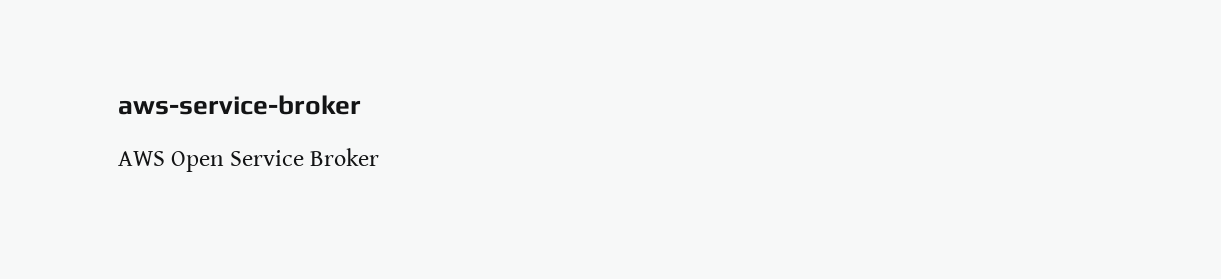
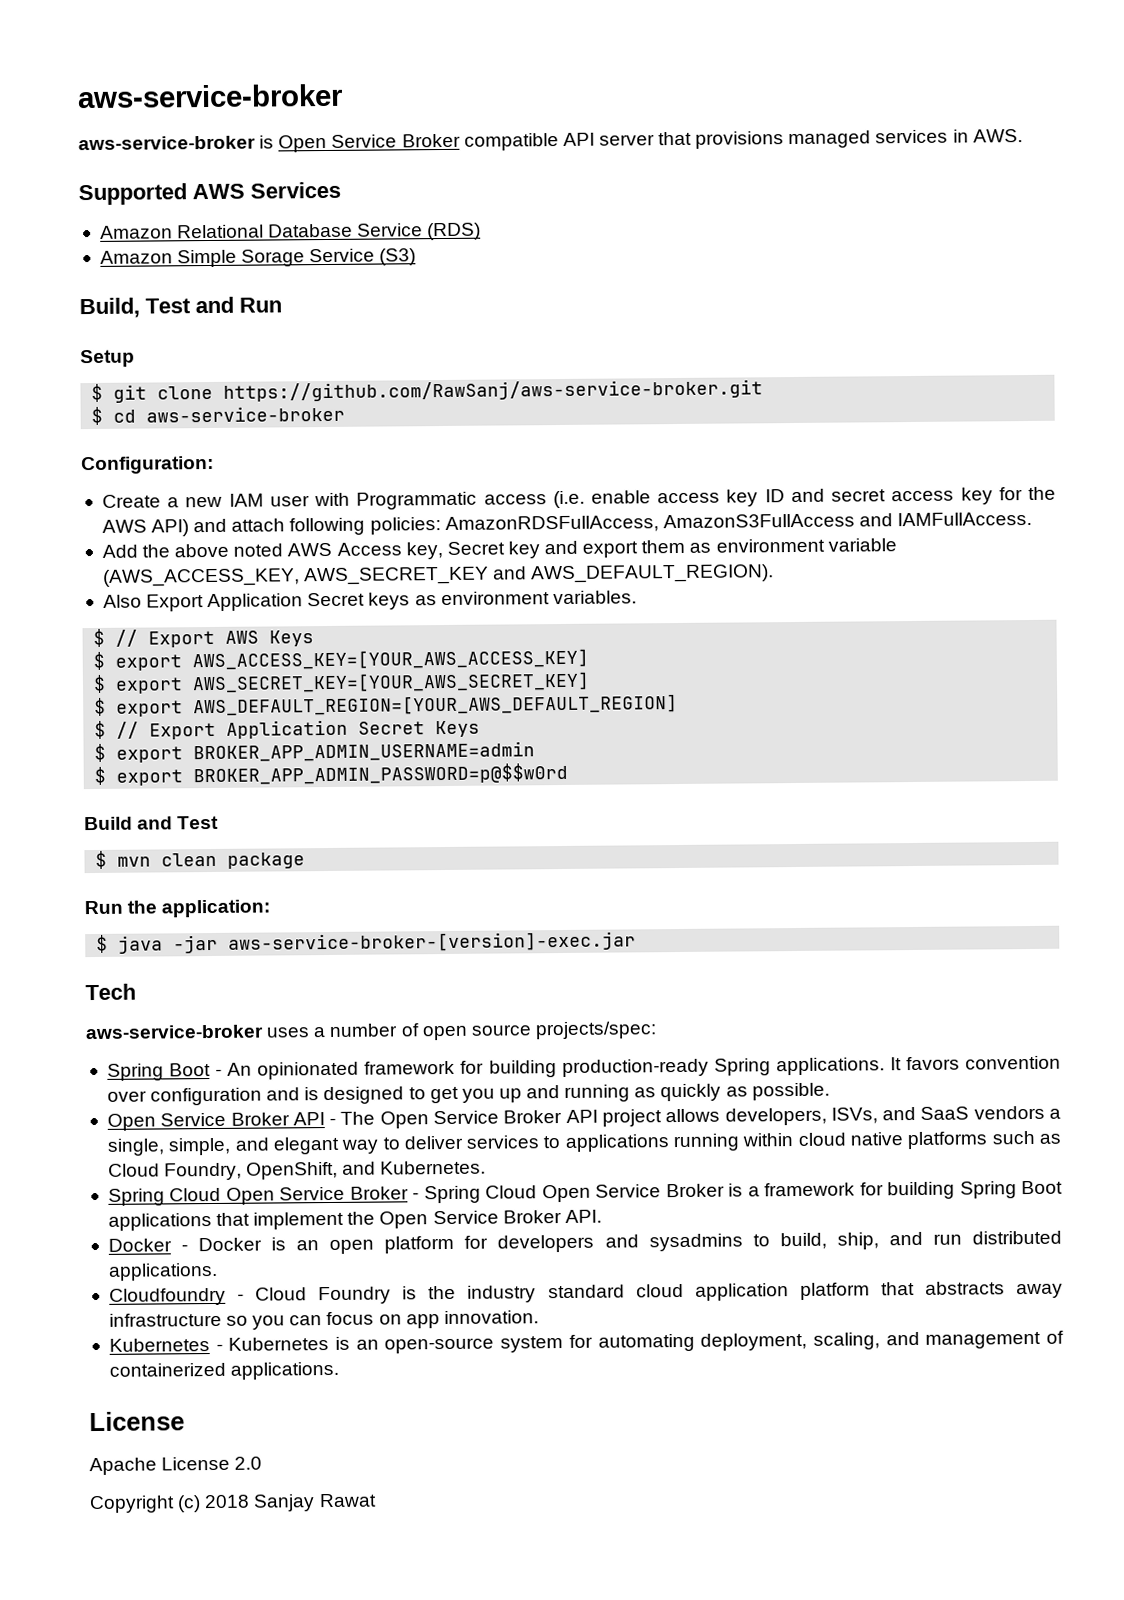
[118,95,361,115] [118,148,380,172] aws-service-broker // AWS Open Service Broker -> [77,83,344,109] [78,129,1023,153] [78,181,341,206] [99,222,482,241] [99,248,417,268] [79,296,282,319] [80,349,135,368] [91,379,764,403] [91,405,346,426] [81,455,214,475] [101,486,1056,510] [101,511,1033,537] [101,538,897,560] [102,564,775,587] [102,590,637,612] [93,628,315,648] [93,648,590,671] [93,671,591,694] [94,694,679,717] [94,719,481,740] [94,741,536,763] [94,762,569,786] [84,815,220,831] [95,850,306,869] [84,899,271,918] [96,931,637,954] [85,983,136,1001] [85,1021,657,1041] [106,1055,1062,1081] [106,1082,830,1106] [106,1105,1061,1131] [106,1130,1062,1156] [107,1160,487,1181] [107,1180,1064,1206] [107,1209,602,1231] [107,1230,1063,1255] [107,1262,218,1281] [108,1281,1064,1306] [108,1310,539,1330] [108,1330,1065,1354] [108,1361,340,1380] [89,1411,185,1432] [89,1456,263,1476] [89,1493,377,1514] aws-service-broker // aws-service-broker is Open Service Broker compatible API server that provisions managed services in AWS. // Supported AWS Services // Amazon Relational Database Service (RDS) // Amazon Simple Sorage Service (S3) // Build, Test and Run // Setup // $ git clone https://github.com/RawSanj/aws-service-broker.git // $ cd aws-service-broker // Configuration: // Create a new IAM user with Programmatic access (i.e. enable access key ID and secret access key for the AWS API) and attach following policies: AmazonRDSFullAccess, AmazonS3FullAccess and IAMFullAccess. // Add the above noted AWS Access key, Secret key and export them as environment variable (AWS_ACCESS_KEY, AWS_SECRET_KEY and AWS_DEFAULT_REGION). // Also Export Application Secret keys as environment variables. // $ // Export AWS Keys // $ export AWS_ACCESS_KEY=[YOUR_AWS_ACCESS_KEY] // $ export AWS_SECRET_KEY=[YOUR_AWS_SECRET_KEY] // $ export AWS_DEFAULT_REGION=[YOUR_AWS_DEFAULT_REGION] // $ // Export Application Secret Keys // $ export BROKER_APP_ADMIN_USERNAME=admin // $ export BROKER_APP_ADMIN_PASSWORD=p@$$w0rd // Build and Test // $ mvn clean package // Run the application: // $ java -jar aws-service-broker-[version]-exec.jar // Tech // aws-service-broker uses a number of open source projects/spec: // Spring Boot - An opinionated framework for building production-ready Spring applications. It favors convention over configuration and is designed to get you up and running as quickly as possible. // Open Service Broker API - The Open Service Broker API project allows developers, ISVs, and SaaS vendors a single, simple, and elegant way to deliver services to applications running within cloud native platforms such as Cloud Foundry, OpenShift, and Kubernetes. // Spring Cloud Open Service Broker - Spring Cloud Open Service Broker is a framework for building Spring Boot applications that implement the Open Service Broker API. // Docker - Docker is an open platform for developers and sysadmins to build, ship, and run distributed applications. // Cloudfoundry - Cloud Foundry is the industry standard cloud application platform that abstracts away infrastructure so you can focus on app innovation. // Kubernetes - Kubernetes is an open-source system for automating deployment, scaling, and management of containerized applications. // License // Apache License 2.0 // Copyright (c) 2018 Sanjay Rawat

